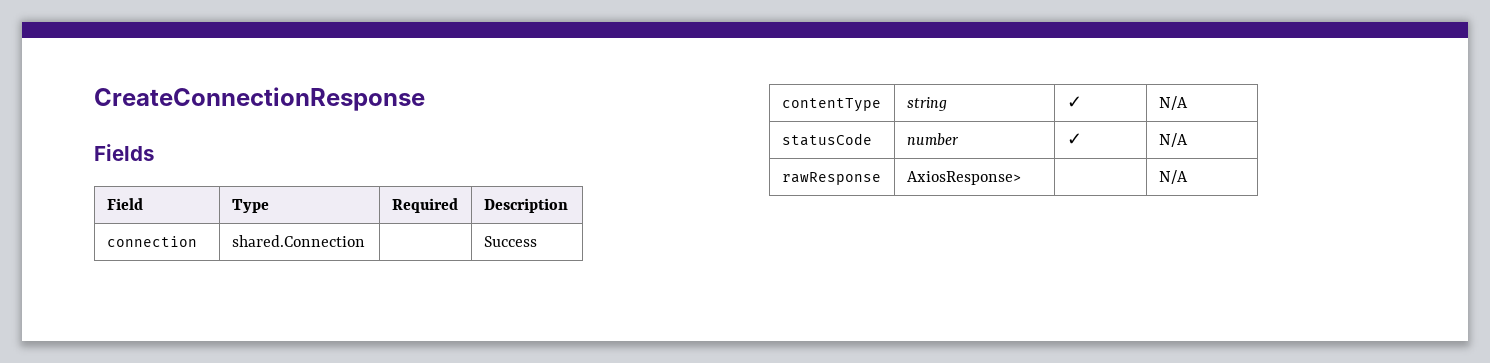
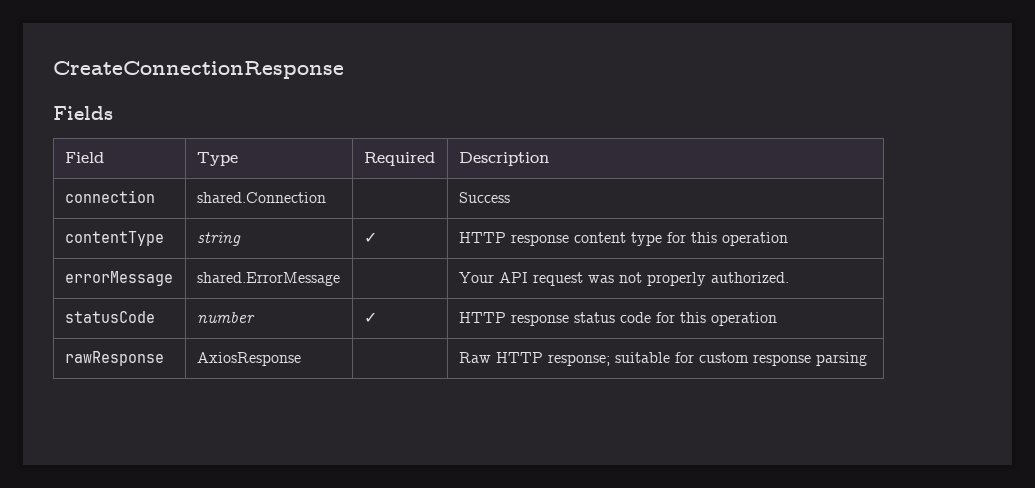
[1158,96,1188,110] [781,133,872,146] [906,133,959,146] [1066,133,1082,145] [1158,133,1188,147] [781,172,881,185] [906,171,1021,185] [1158,170,1188,184] N/A // statusCode | number | ✓ | N/A // rawResponse | AxiosResponse> | | N/A -> [458,232,788,246] [64,271,173,286] [196,272,340,286] [458,272,789,286] [64,311,155,323] [196,312,255,323] [363,312,377,323] [458,312,777,326] [64,351,164,366] [196,352,301,366] [458,352,867,366] HTTP response content type for this operation // errorMessage | shared.ErrorMessage | | Your API request was not properly authorized. // statusCode | number | ✓ | HTTP response status code for this operation // rawResponse | AxiosResponse | | Raw HTTP response; suitable for custom response parsing

